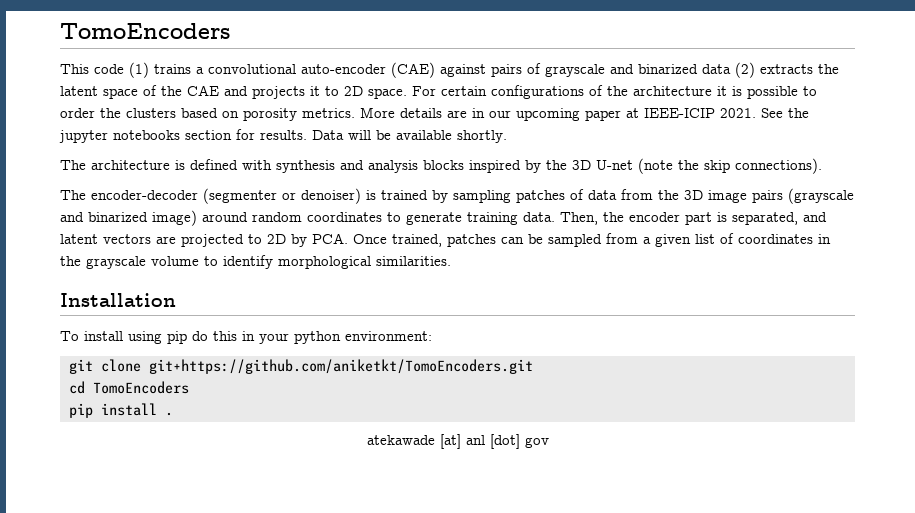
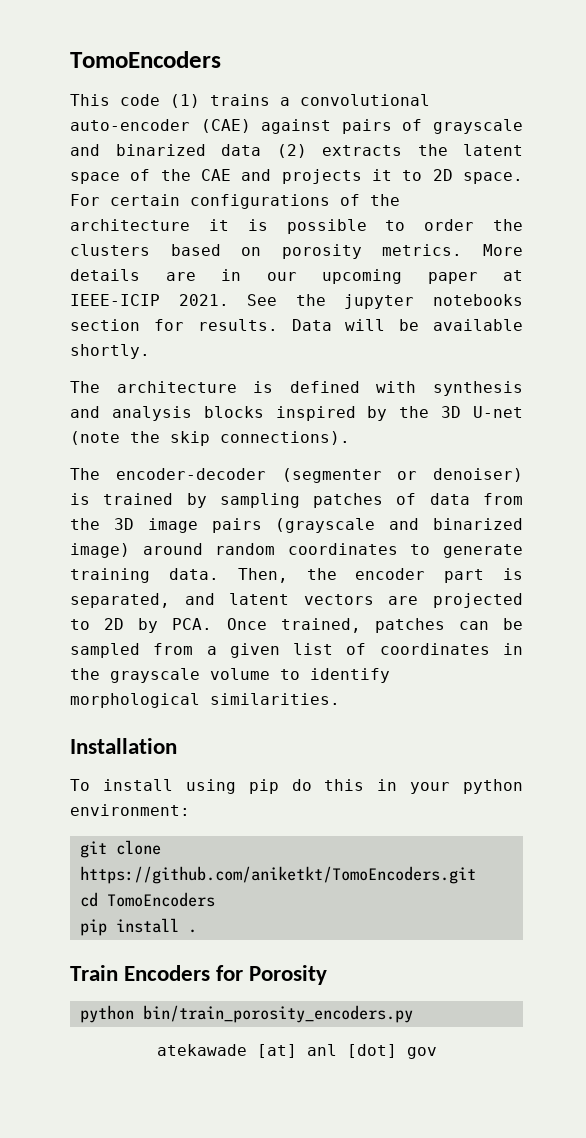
[148,359,533,374] git+https://github.com/aniketkt/TomoEncoders.git -> [79,866,476,884] https://github.com/aniketkt/TomoEncoders.git
(173, 414) none -> [70,965,328,985] [79,1005,413,1023] // Train Encoders for Porosity // python bin/train_porosity_encoders.py

